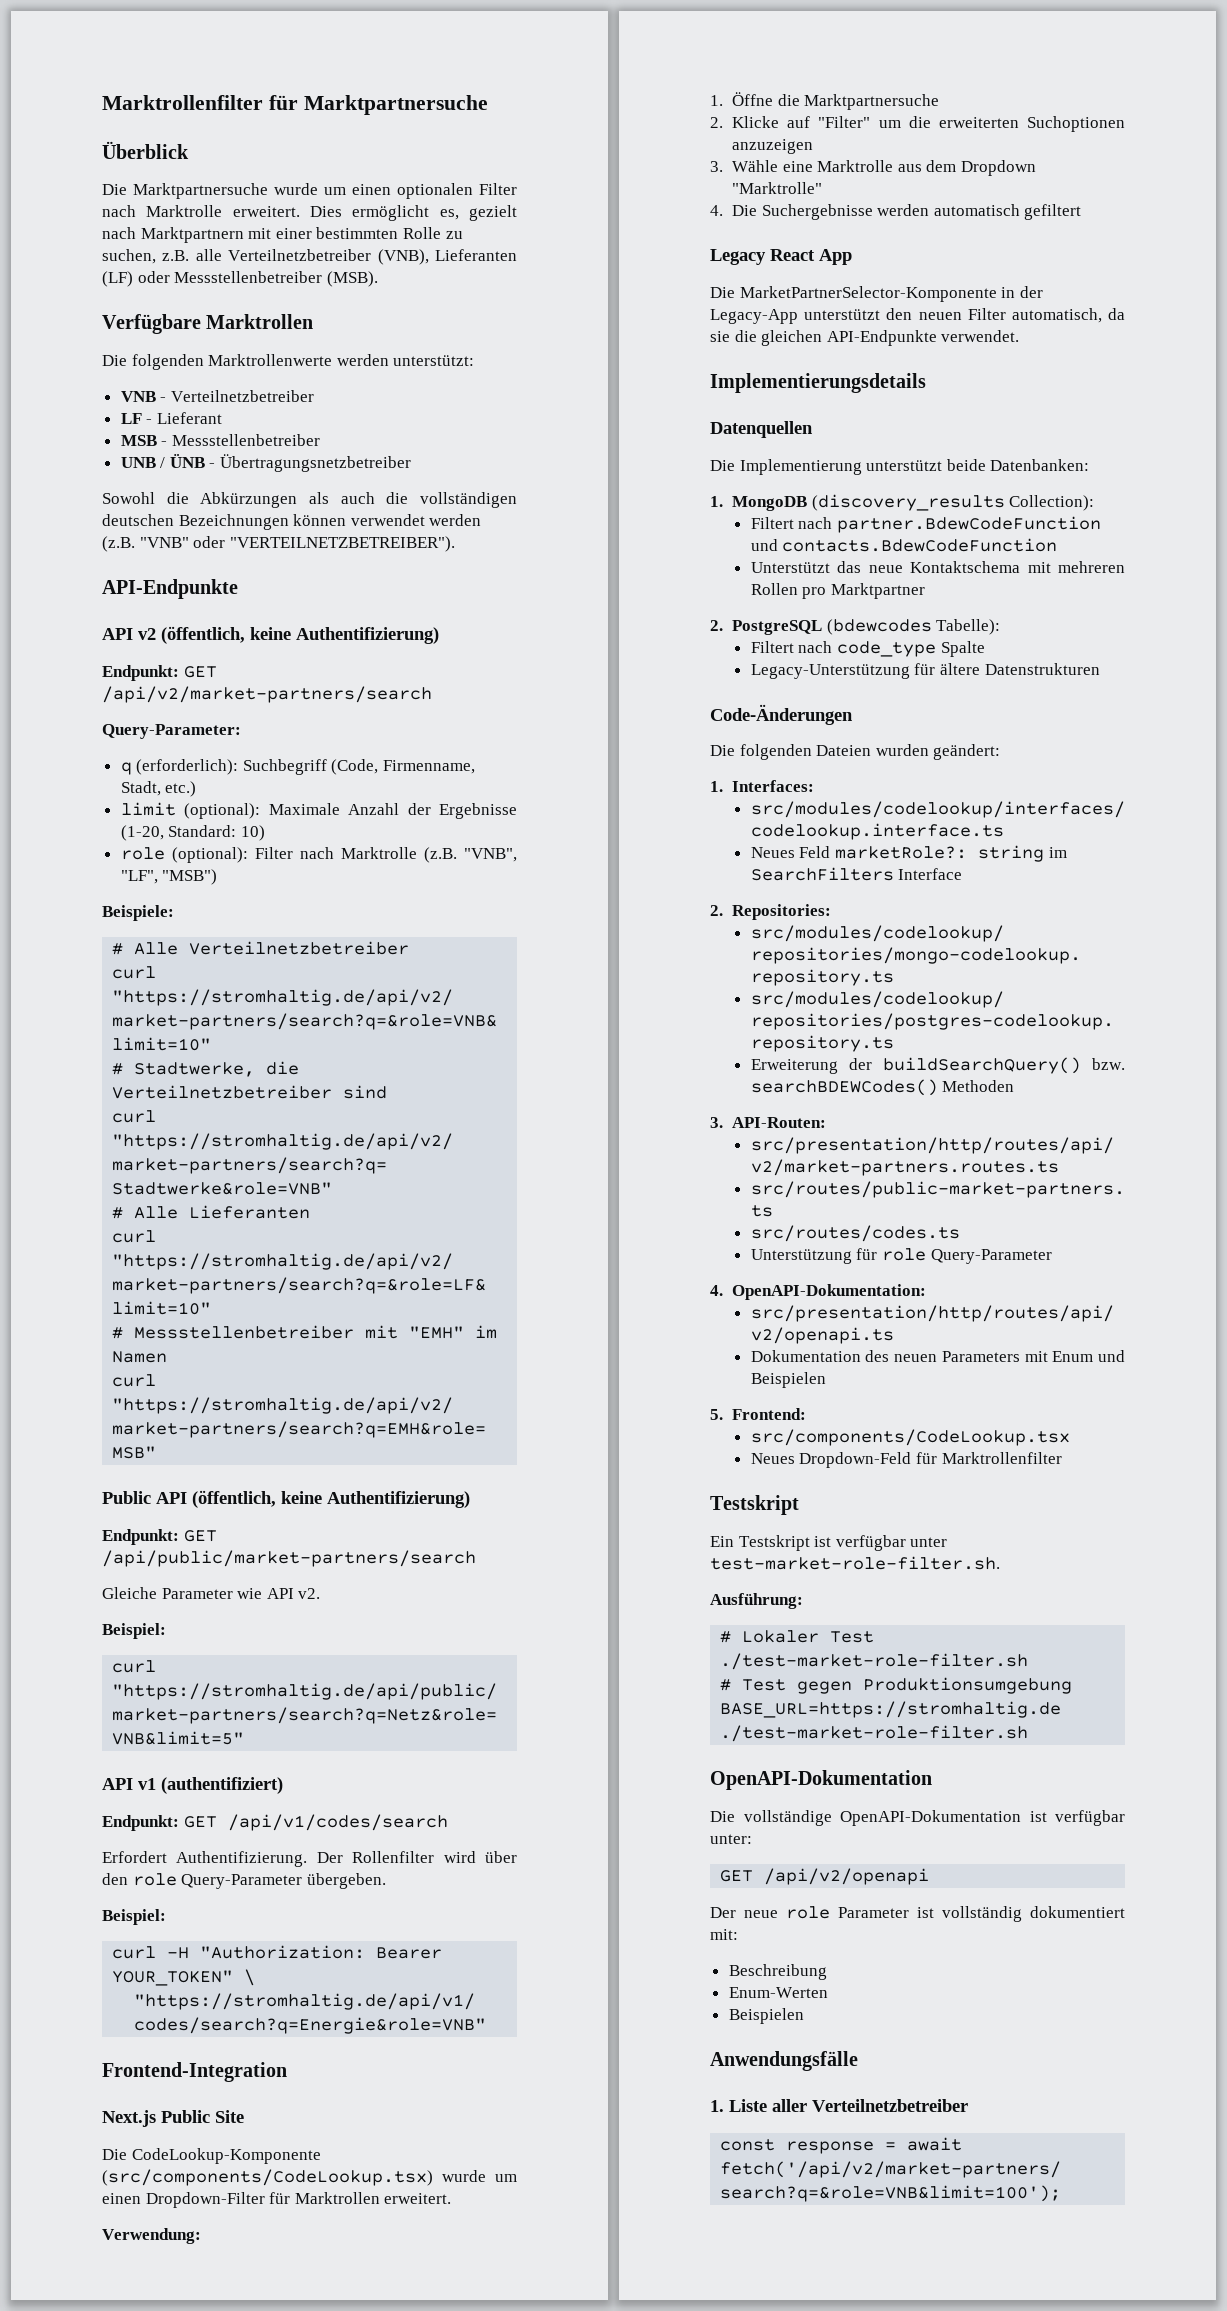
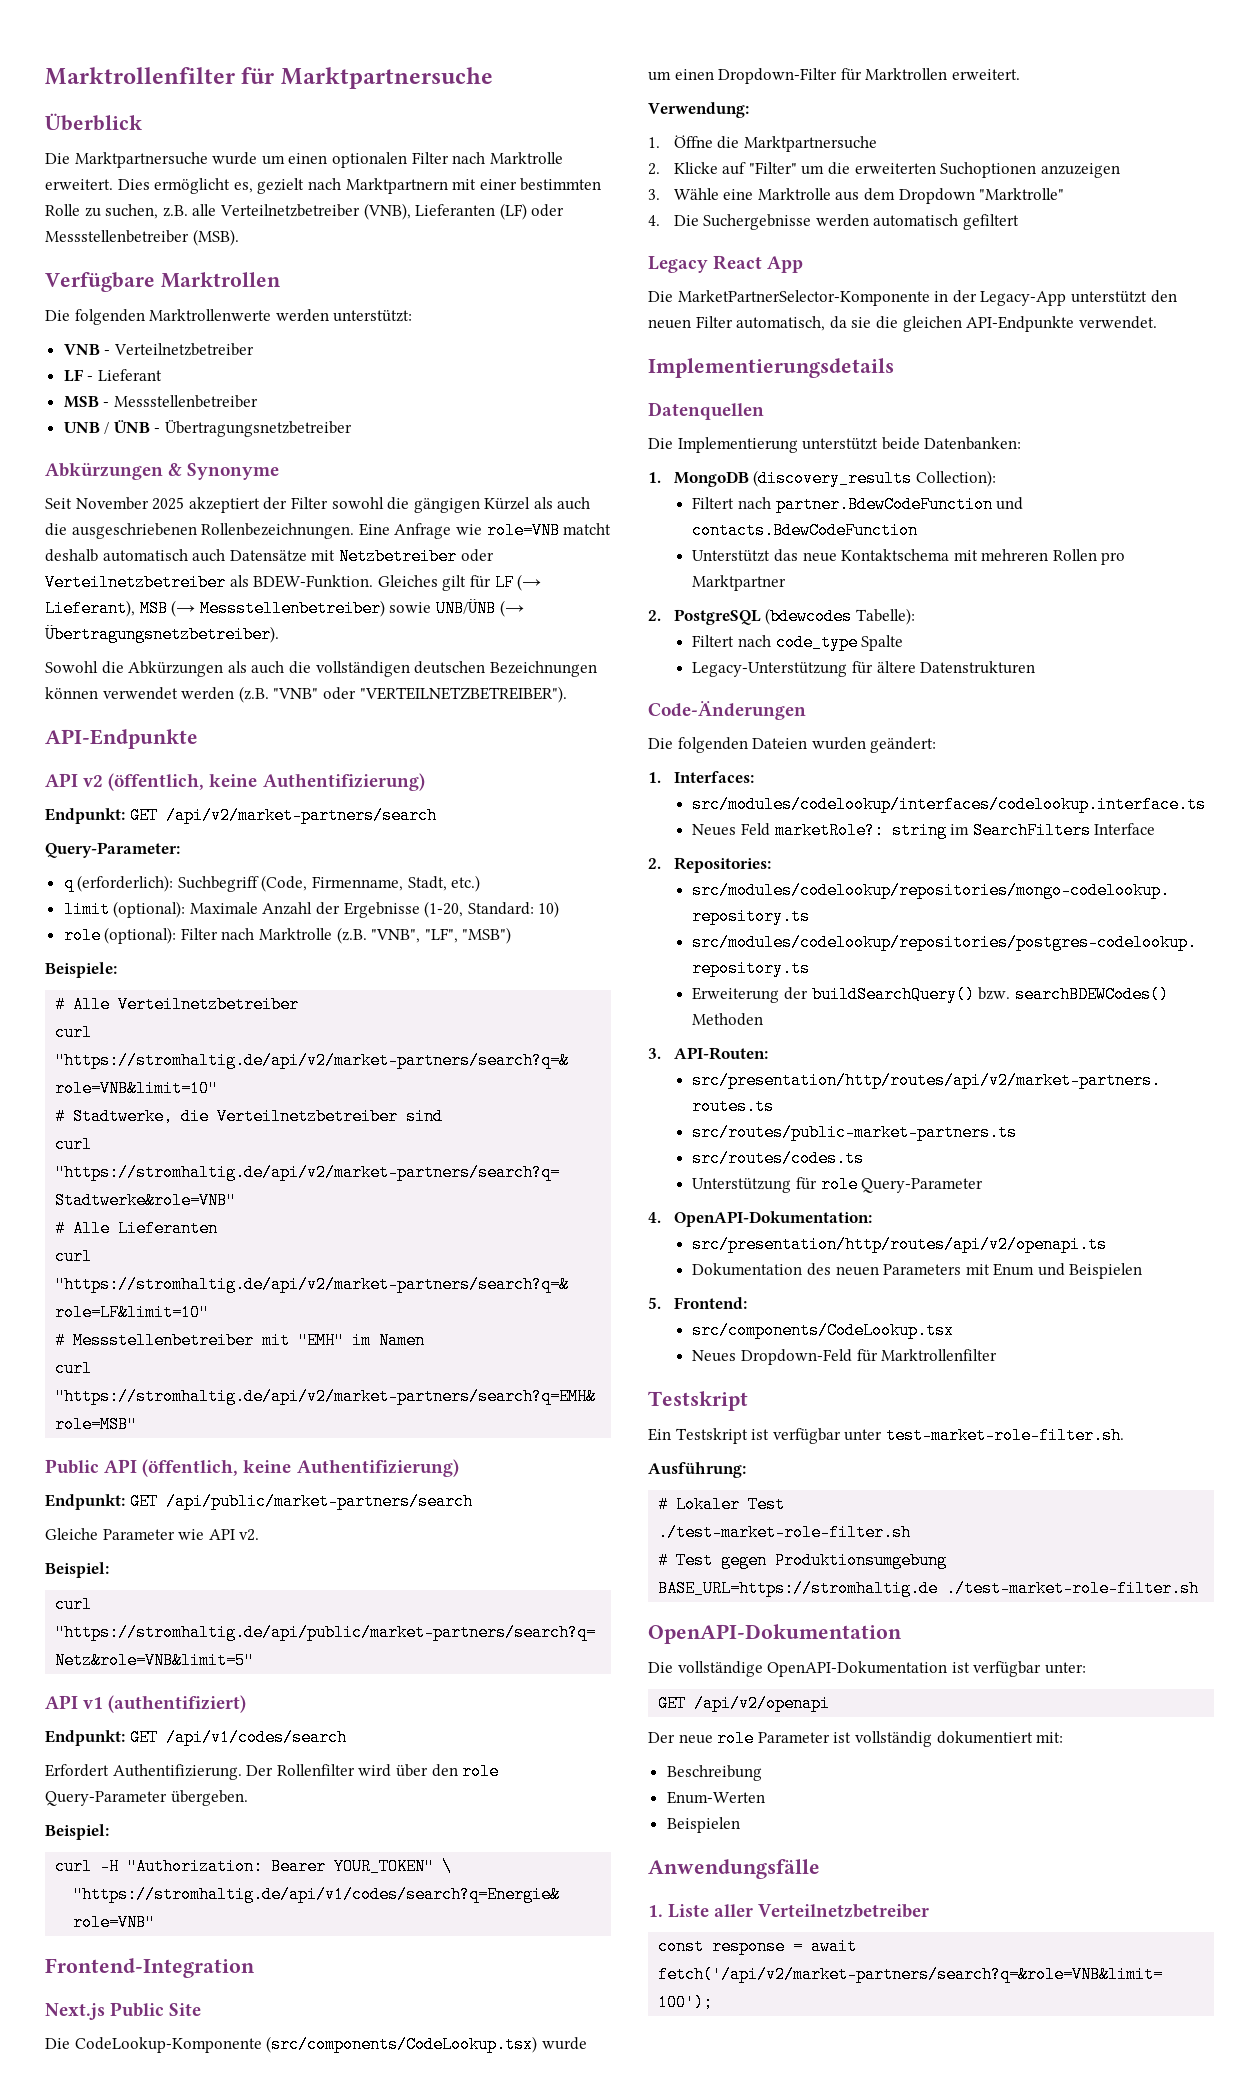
(412, 463) none -> [45,463,280,480] [45,497,591,513] [45,522,612,539] [45,548,494,565] [45,574,542,591] [45,599,524,617] [45,625,279,643] // Abkürzungen & Synonyme // Seit November 2025 akzeptiert der Filter sowohl die gängigen Kürzel als auch die ausgeschriebenen Rollenbezeichnungen. Eine Anfrage wie role=VNB matcht deshalb automatisch auch Datensätze mit Netzbetreiber oder Verteilnetzbetreiber als BDEW-Funktion. Gleiches gilt für LF (→ Lieferant), MSB (→ Messstellenbetreiber) sowie UNB/ÜNB (→ Übertragungsnetzbetreiber).

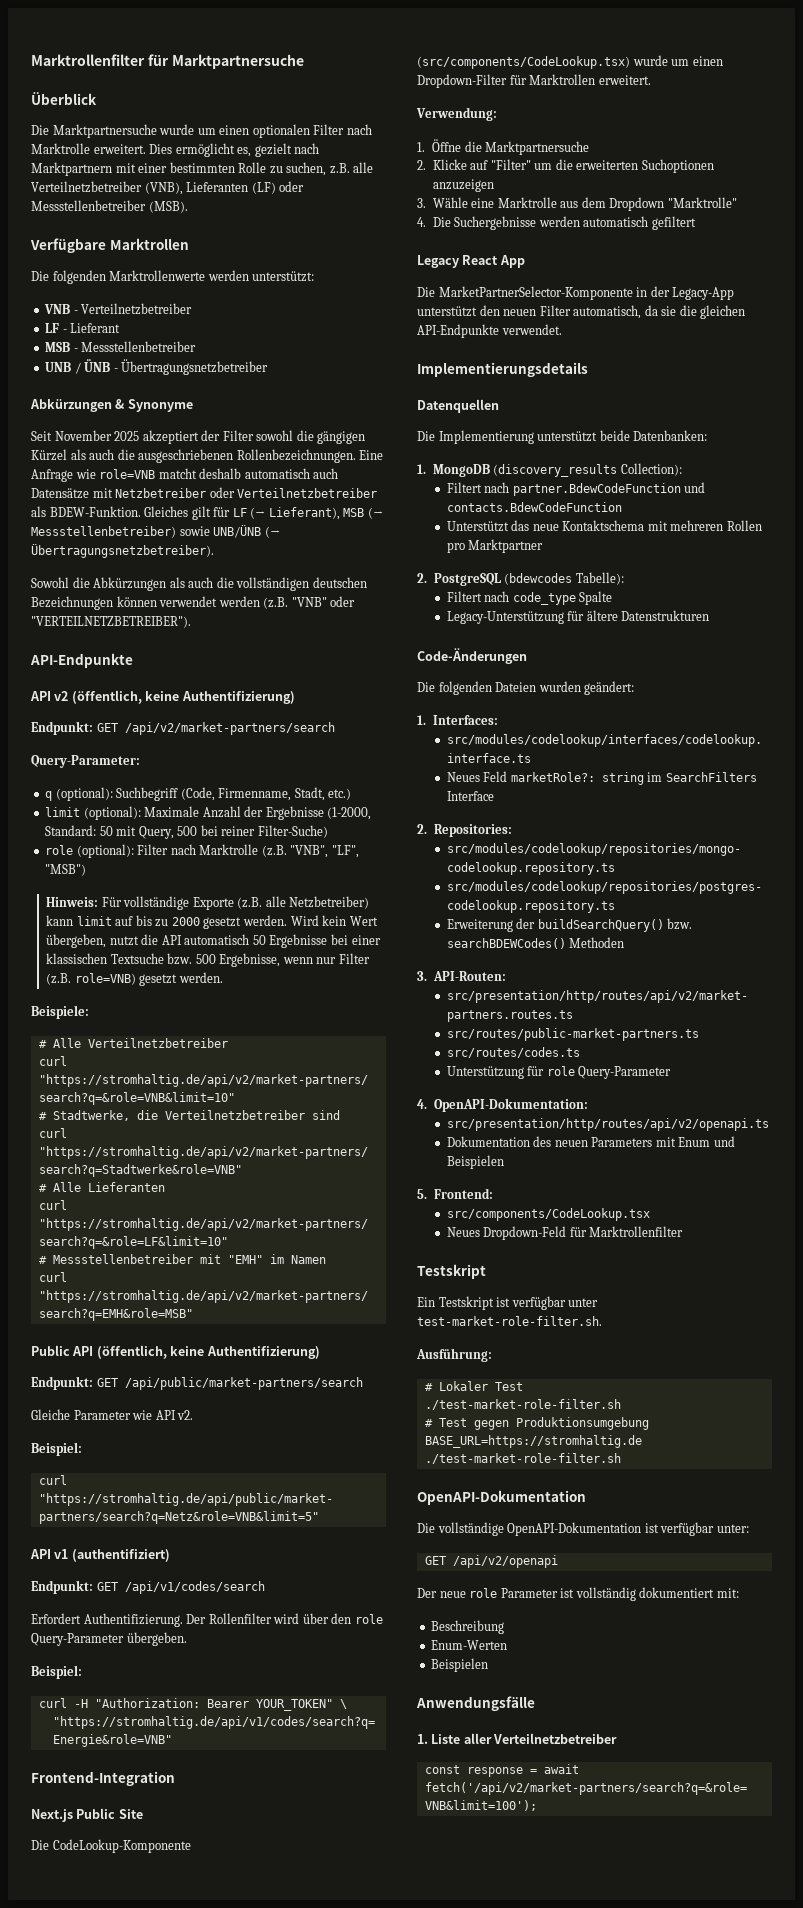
[77,875,174,892] (erforderlich): -> [55,787,113,801] (optional):
[424,901,560,918] (1-20, Standard: 10) -> [327,807,372,820] [45,825,328,839] (1-2000, Standard: 50 mit Query, 500 bei reiner Filter-Suche)
(512, 935) none -> [46,896,370,910] [46,915,378,929] [46,934,381,948] [46,953,370,967] [46,972,223,986] // Hinweis: Für vollständige Exporte (z.B. alle Netzbetreiber) kann limit auf bis zu 2000 gesetzt werden. Wird kein Wert übergeben, nutzt die API automatisch 50 Ergebnisse bei einer klassischen Textsuche bzw. 500 Ergebnisse, wenn nur Filter (z.B. role=VNB) gesetzt werden.

